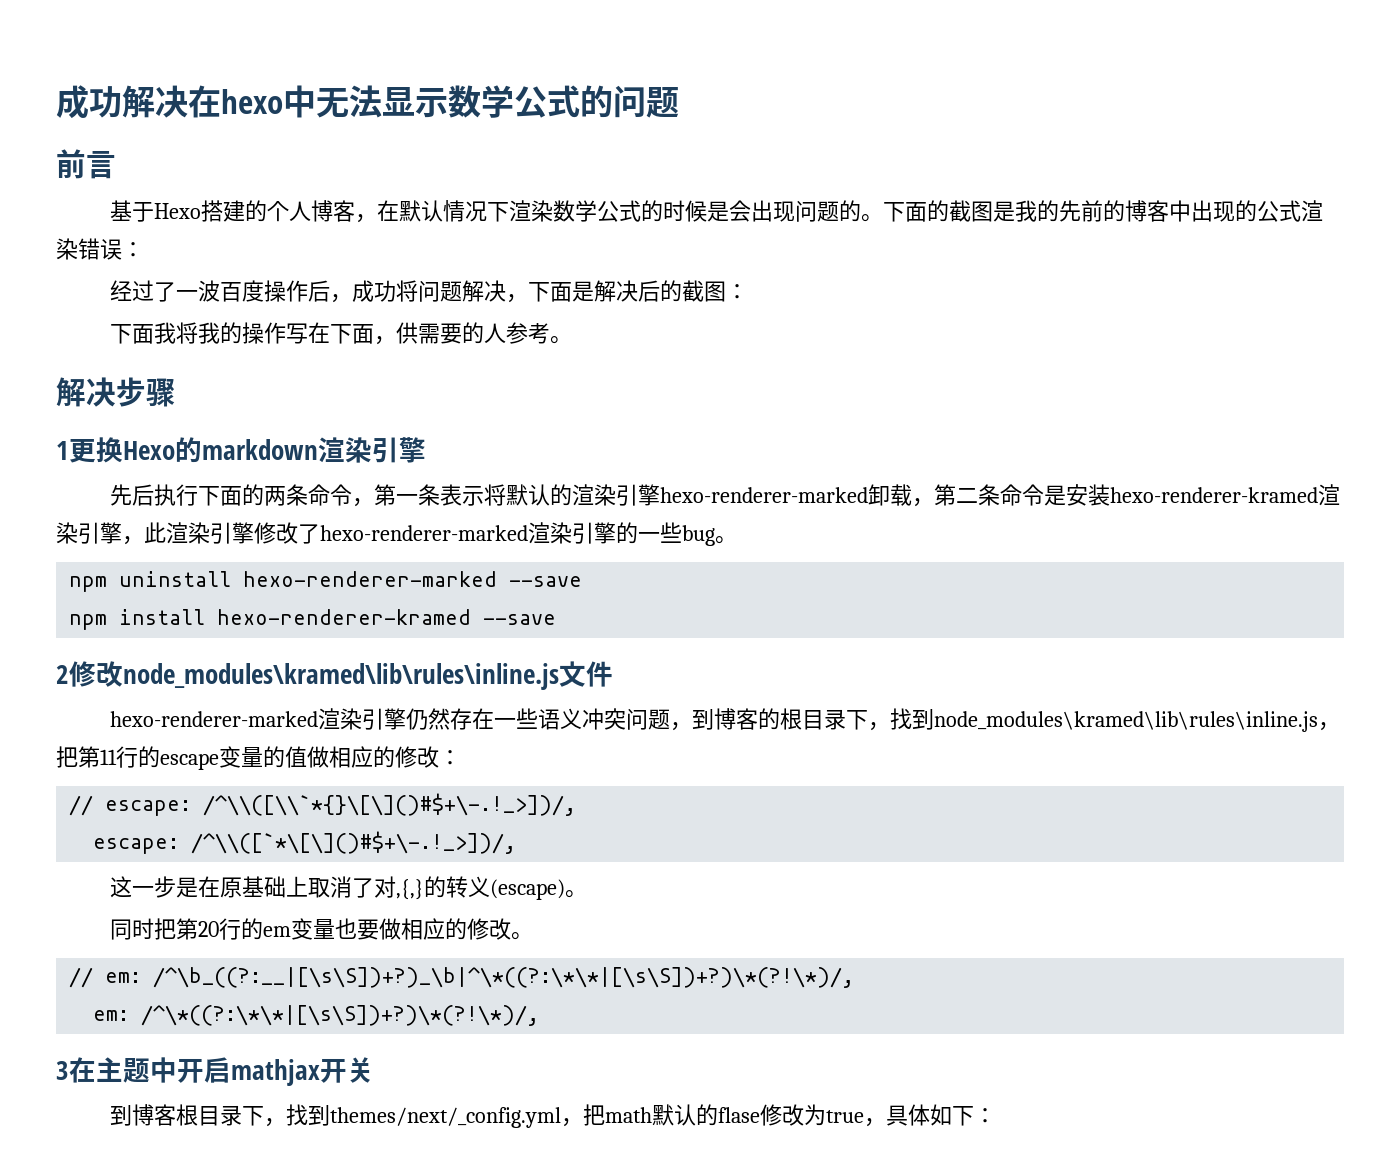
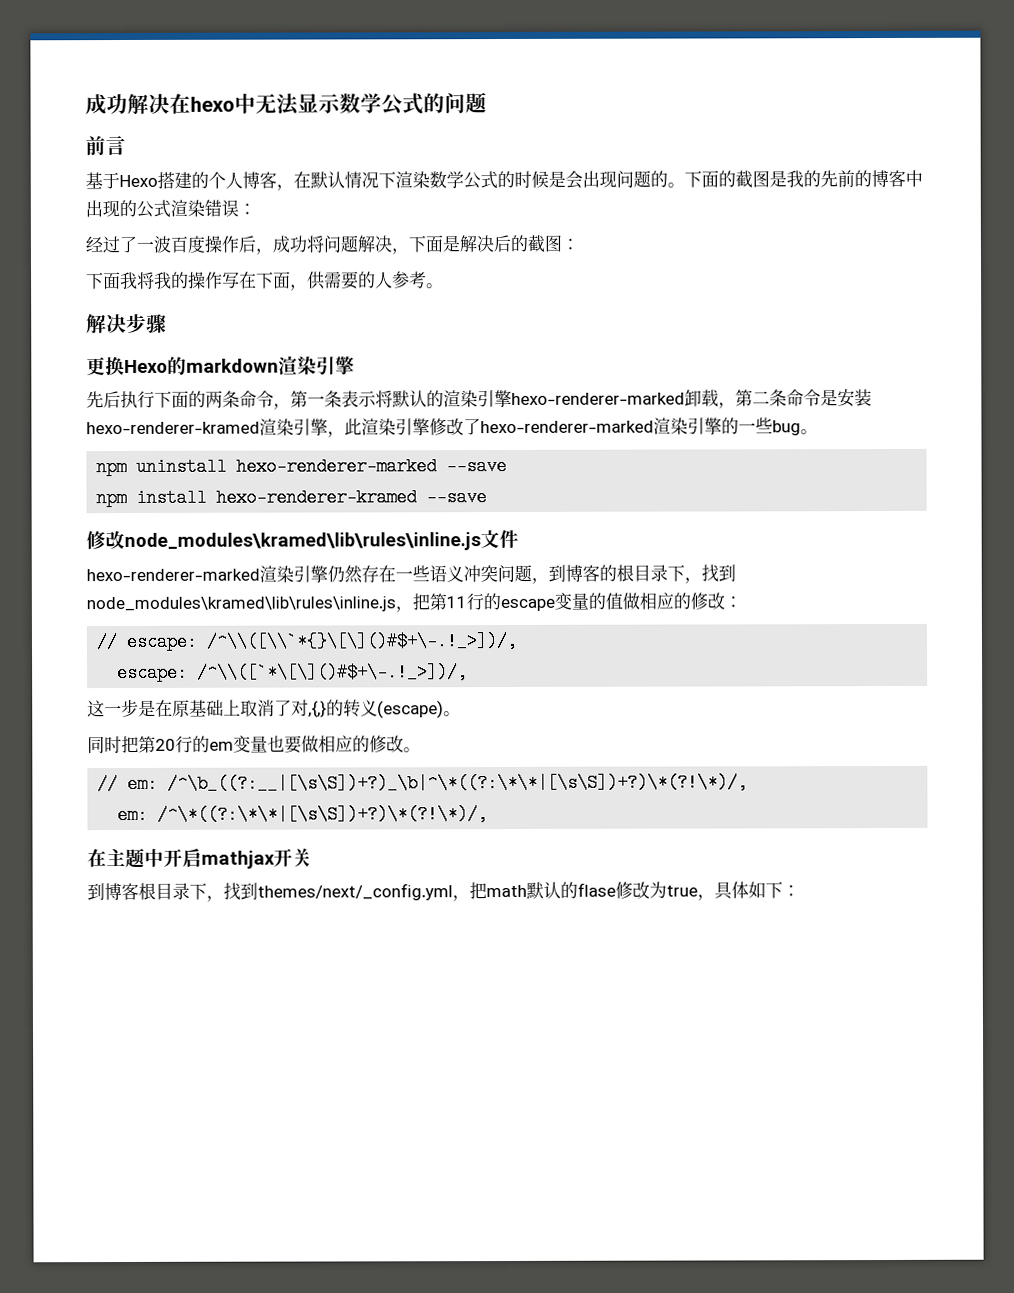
[56,441,69,460] 1 -> (167, 323) none
[56,665,69,684] 2 -> (488, 497) none
[56,1061,69,1080] 3 -> (489, 814) none

